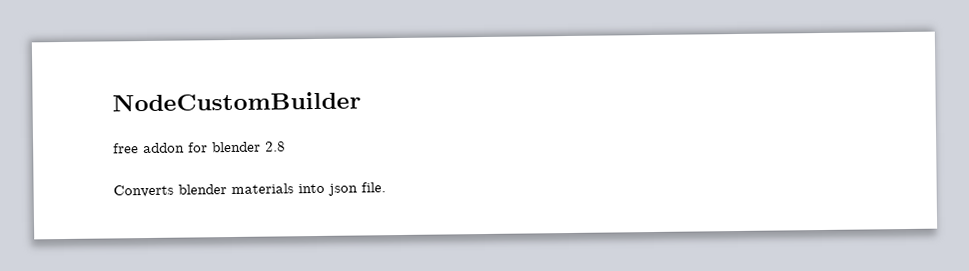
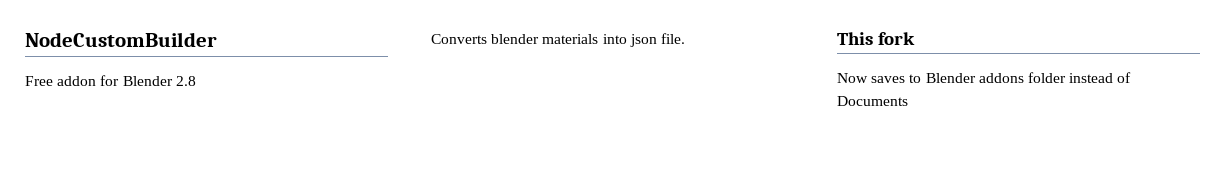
[113,143,139,154] free -> [25,76,53,86] Free
[212,141,261,153] blender -> [122,76,173,86] Blender
(386, 187) none -> [837,32,915,45] [837,72,1132,83] [837,96,908,106] // This fork // Now saves to Blender addons folder instead of Documents

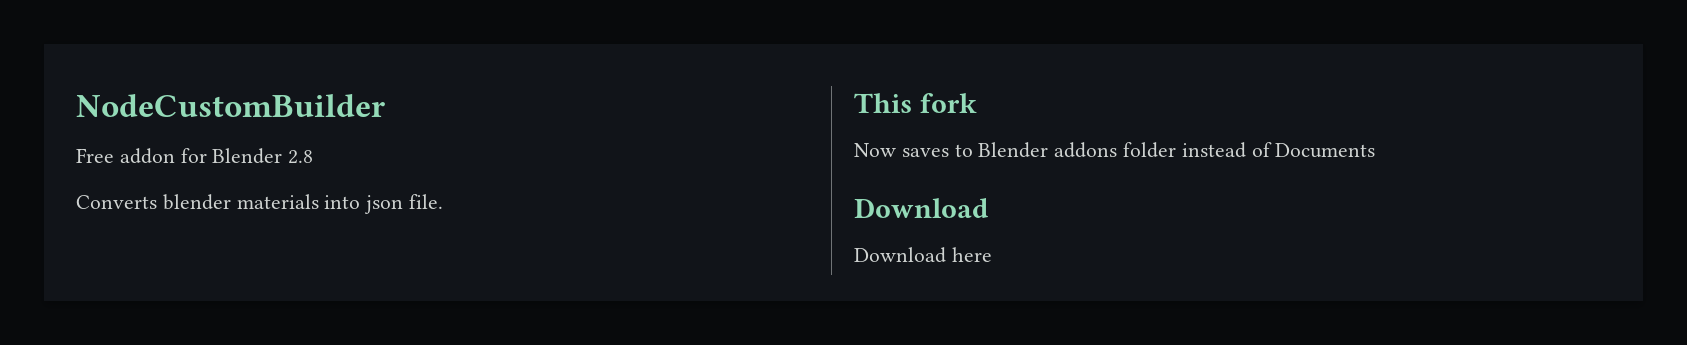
(908, 101) none -> [854,198,988,218] [854,247,992,263] // Download // Download here

